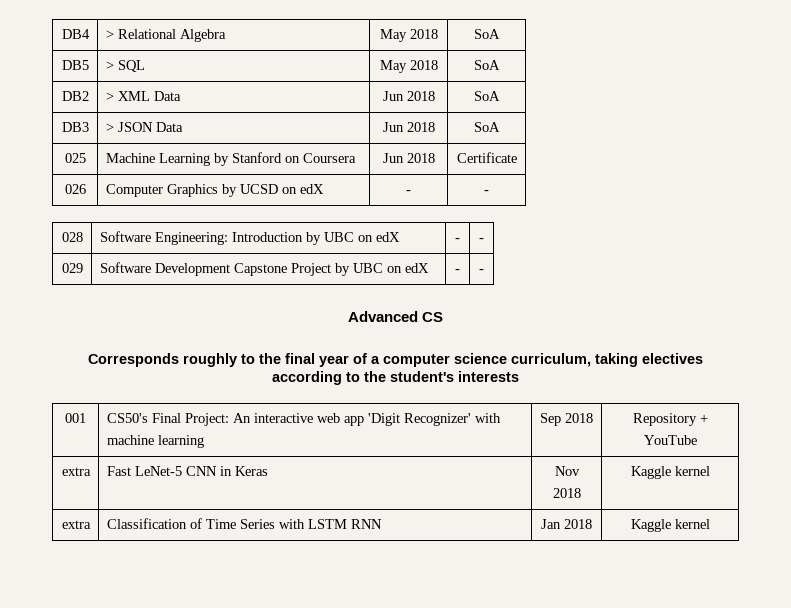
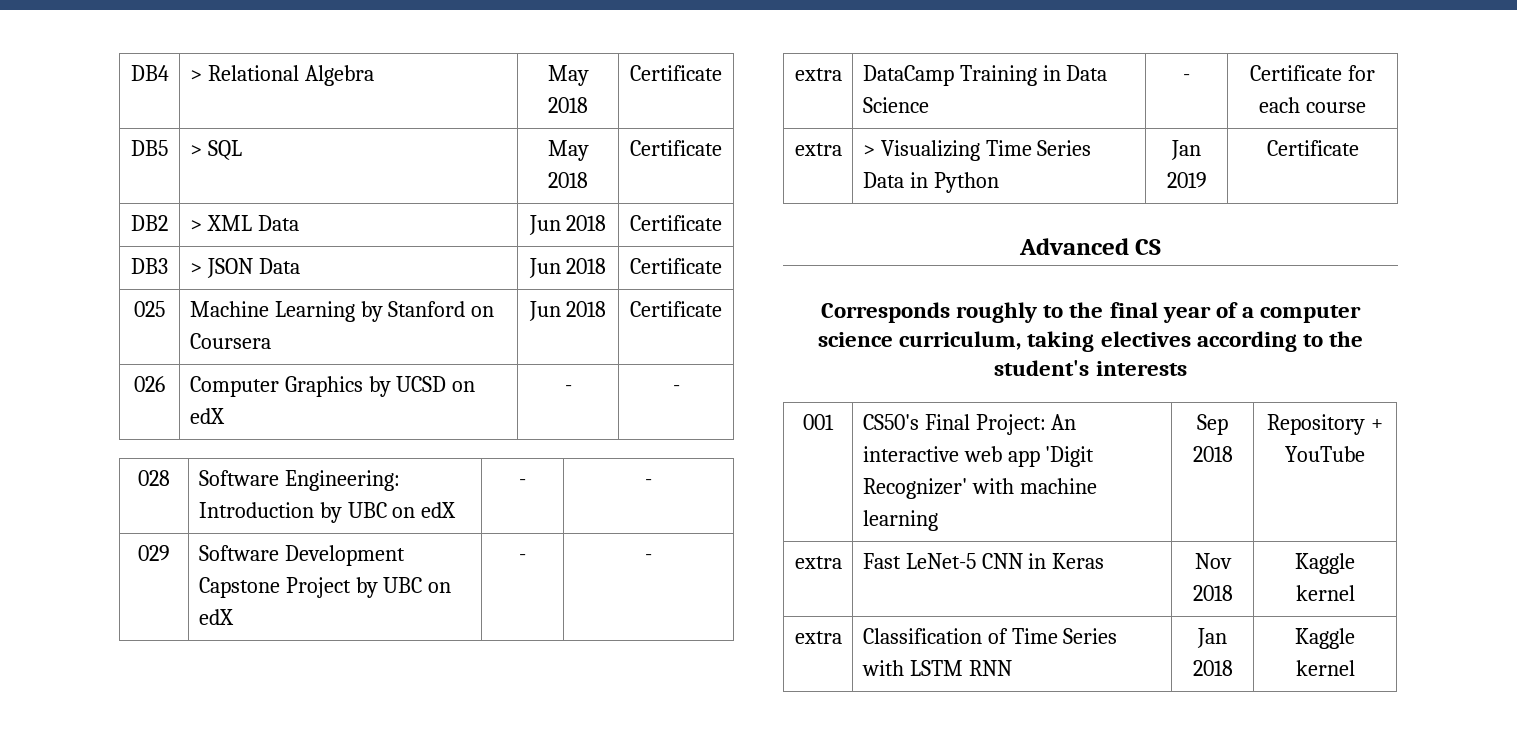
[474,29,500,39] SoA -> [630,65,722,81] Certificate
[474,60,500,70] SoA -> [630,140,722,156] Certificate
[474,91,500,101] SoA -> [630,215,722,231] Certificate
[474,122,500,132] SoA -> [630,258,722,274] Certificate
(484, 271) none -> [794,68,842,81] [862,65,1108,86] [862,97,929,113] [1183,74,1190,81] [1250,65,1375,81] [1259,97,1366,113] [794,143,842,156] [862,140,1092,161] [862,172,999,193] [1171,140,1201,160] [1166,172,1207,188] [1266,140,1359,156] // extra | DataCamp Training in Data Science | - | Certificate for each course // extra | > Visualizing Time Series Data in Python | Jan 2019 | Certificate

